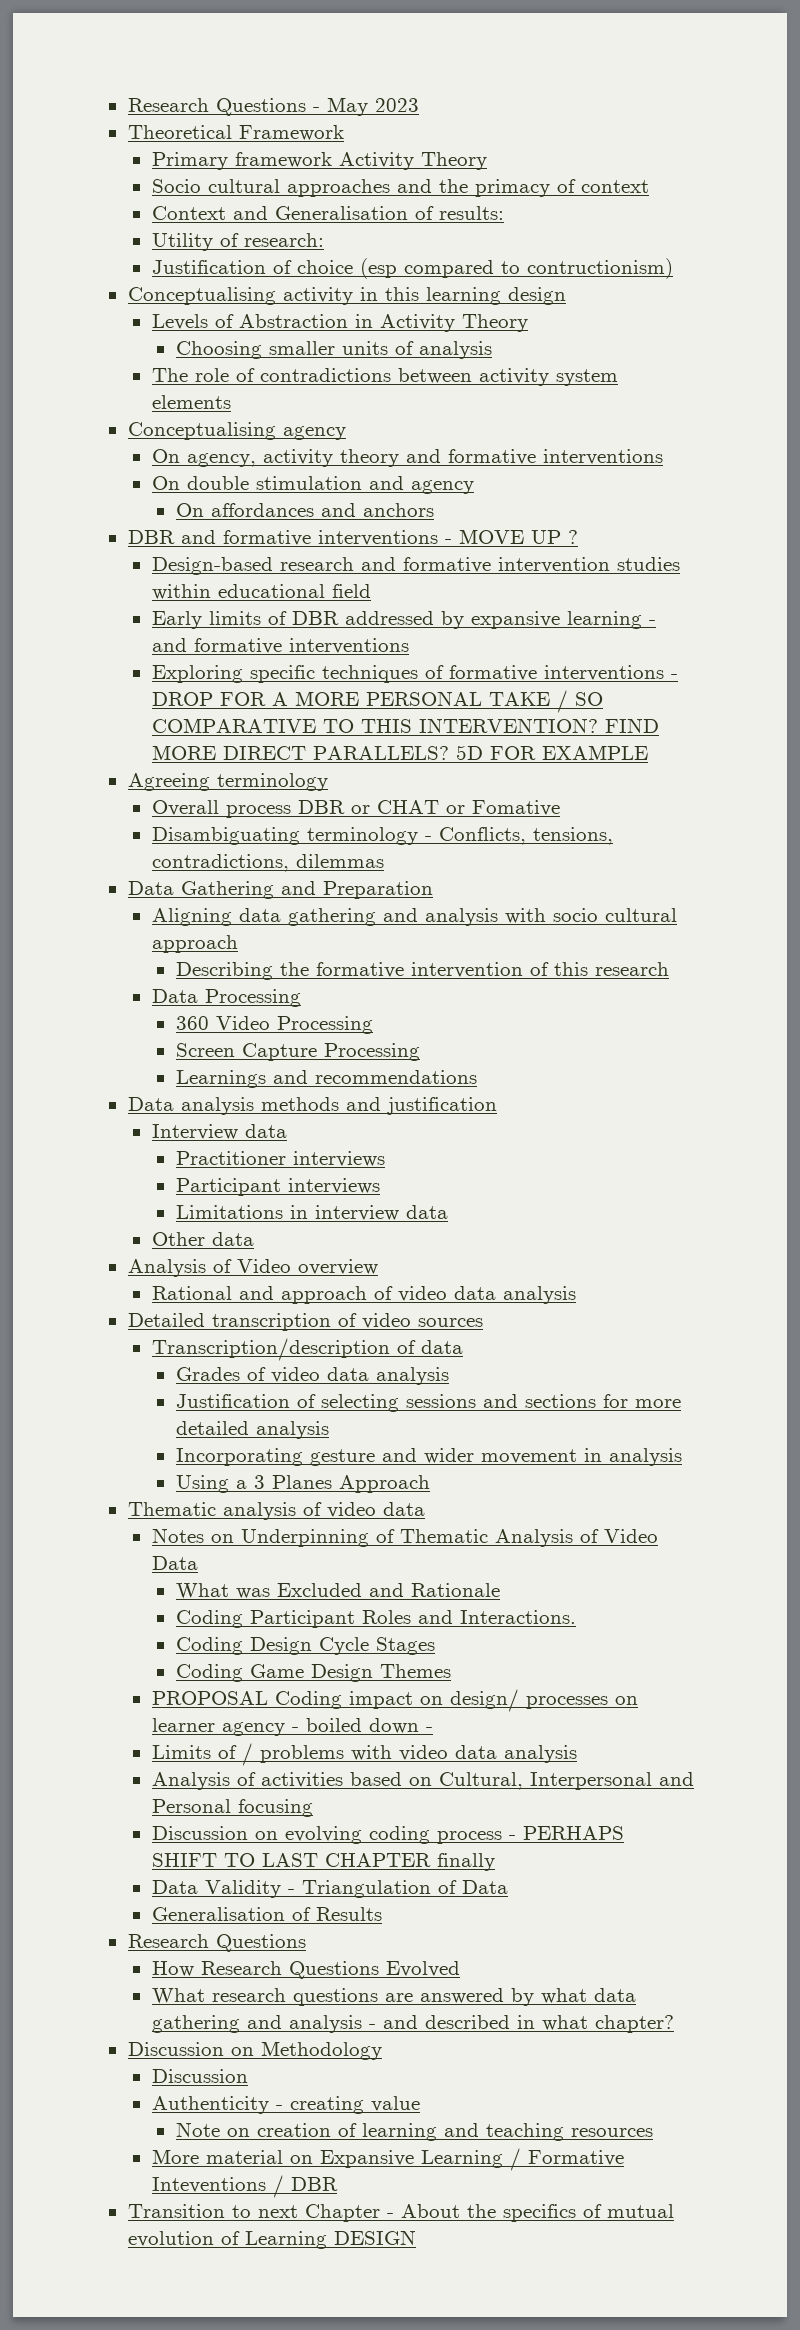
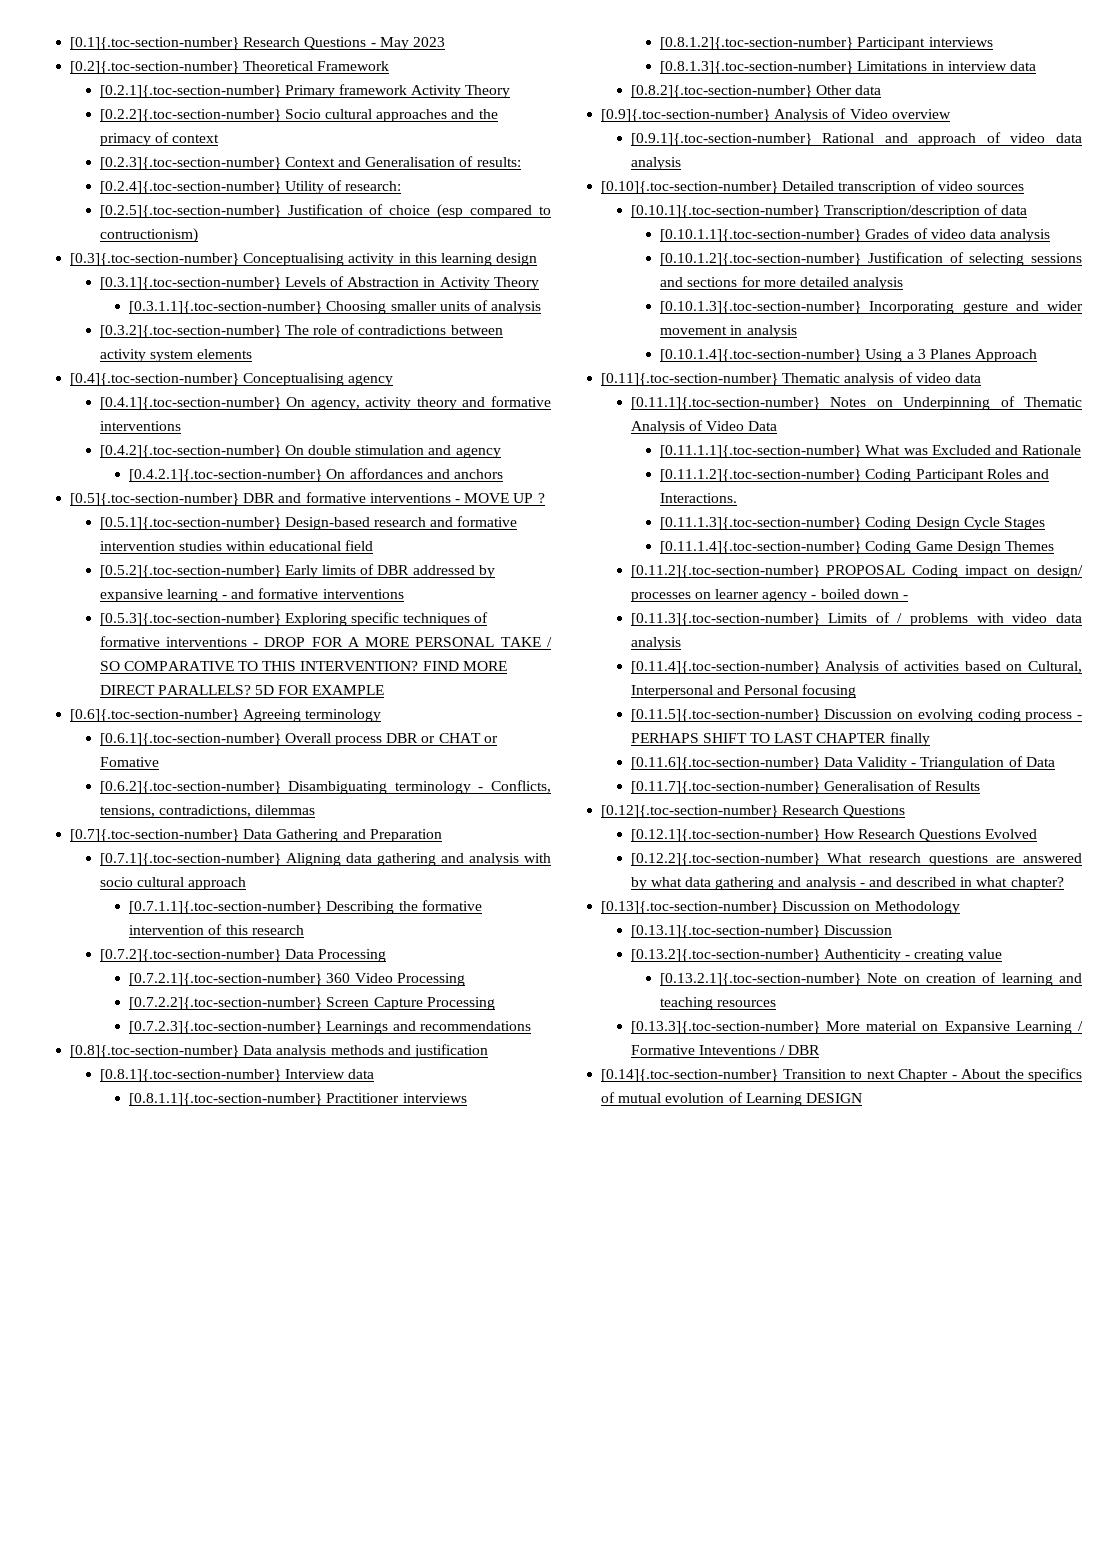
(127, 105) none -> [70,37,240,50] [0.1]{.toc-section-number}
(419, 105) none -> [70,61,240,74] [0.2]{.toc-section-number}
(344, 133) none -> [99,85,281,98] [0.2.1]{.toc-section-number}
(487, 161) none -> [99,109,281,122] [0.2.2]{.toc-section-number}
(649, 186) none -> [99,157,281,170] [0.2.3]{.toc-section-number}
(504, 213) none -> [99,181,281,194] [0.2.4]{.toc-section-number}
(324, 240) none -> [99,205,281,218] [0.2.5]{.toc-section-number}
(673, 268) none -> [70,253,240,266] [0.3]{.toc-section-number}
(566, 296) none -> [99,277,281,290] [0.3.1]{.toc-section-number}
(528, 323) none -> [129,301,323,314] [0.3.1.1]{.toc-section-number}
(492, 350) none -> [99,325,281,338] [0.3.2]{.toc-section-number}
(231, 402) none -> [70,373,240,386] [0.4]{.toc-section-number}
(346, 433) none -> [99,397,281,410] [0.4.1]{.toc-section-number}
(663, 457) none -> [99,445,281,458] [0.4.2]{.toc-section-number}
(474, 487) none -> [129,469,323,482] [0.4.2.1]{.toc-section-number}
(434, 510) none -> [70,493,240,506] [0.5]{.toc-section-number}
(578, 537) none -> [99,517,281,530] [0.5.1]{.toc-section-number}
(371, 591) none -> [99,565,281,578] [0.5.2]{.toc-section-number}
(409, 646) none -> [99,613,281,626] [0.5.3]{.toc-section-number}
(648, 752) none -> [70,709,240,722] [0.6]{.toc-section-number}
(328, 782) none -> [99,733,281,746] [0.6.1]{.toc-section-number}
(560, 808) none -> [99,781,281,794] [0.6.2]{.toc-section-number}
(384, 861) none -> [70,829,240,842] [0.7]{.toc-section-number}
(433, 890) none -> [99,853,281,866] [0.7.1]{.toc-section-number}
(238, 944) none -> [129,901,323,914] [0.7.1.1]{.toc-section-number}
(669, 969) none -> [99,949,281,962] [0.7.2]{.toc-section-number}
(301, 998) none -> [129,973,323,986] [0.7.2.1]{.toc-section-number}
(373, 1025) none -> [129,997,323,1010] [0.7.2.2]{.toc-section-number}
(420, 1052) none -> [129,1021,323,1034] [0.7.2.3]{.toc-section-number}
(477, 1077) none -> [70,1045,240,1058] [0.8]{.toc-section-number}
(497, 1106) none -> [99,1069,281,1082] [0.8.1]{.toc-section-number}
(287, 1131) none -> [129,1093,323,1106] [0.8.1.1]{.toc-section-number}
(385, 1159) none -> [660,37,854,50] [0.8.1.2]{.toc-section-number}
(380, 1186) none -> [660,61,854,74] [0.8.1.3]{.toc-section-number}
(448, 1212) none -> [630,85,812,98] [0.8.2]{.toc-section-number}
(254, 1239) none -> [601,109,771,122] [0.9]{.toc-section-number}
(378, 1267) none -> [630,133,812,146] [0.9.1]{.toc-section-number}
(576, 1295) none -> [601,181,779,194] [0.10]{.toc-section-number}
(483, 1322) none -> [630,205,820,218] [0.10.1]{.toc-section-number}
(463, 1347) none -> [660,229,862,242] [0.10.1.1]{.toc-section-number}
(449, 1376) none -> [660,253,862,266] [0.10.1.2]{.toc-section-number}
(329, 1430) none -> [660,301,862,314] [0.10.1.3]{.toc-section-number}
(682, 1457) none -> [660,349,862,362] [0.10.1.4]{.toc-section-number}
(430, 1484) none -> [601,373,779,386] [0.11]{.toc-section-number}
(425, 1509) none -> [630,397,820,410] [0.11.1]{.toc-section-number}
(198, 1563) none -> [660,445,862,458] [0.11.1.1]{.toc-section-number}
(500, 1590) none -> [660,469,862,482] [0.11.1.2]{.toc-section-number}
(576, 1617) none -> [660,517,862,530] [0.11.1.3]{.toc-section-number}
(435, 1646) none -> [660,541,862,554] [0.11.1.4]{.toc-section-number}
(451, 1671) none -> [630,565,820,578] [0.11.2]{.toc-section-number}
(433, 1729) none -> [630,613,820,626] [0.11.3]{.toc-section-number}
(577, 1754) none -> [630,661,820,674] [0.11.4]{.toc-section-number}
(313, 1808) none -> [630,709,820,722] [0.11.5]{.toc-section-number}
(495, 1862) none -> [630,757,820,770] [0.11.6]{.toc-section-number}
(508, 1887) none -> [630,781,820,794] [0.11.7]{.toc-section-number}
(382, 1914) none -> [601,805,779,818] [0.12]{.toc-section-number}
(306, 1943) none -> [630,829,820,842] [0.12.1]{.toc-section-number}
(460, 1969) none -> [630,853,820,866] [0.12.2]{.toc-section-number}
(674, 2024) none -> [601,901,779,914] [0.13]{.toc-section-number}
(382, 2050) none -> [630,925,820,938] [0.13.1]{.toc-section-number}
(248, 2076) none -> [630,949,820,962] [0.13.2]{.toc-section-number}
(420, 2104) none -> [660,973,862,986] [0.13.2.1]{.toc-section-number}
(653, 2132) none -> [630,1021,820,1034] [0.13.3]{.toc-section-number}
(338, 2184) none -> [601,1069,779,1082] [0.14]{.toc-section-number}

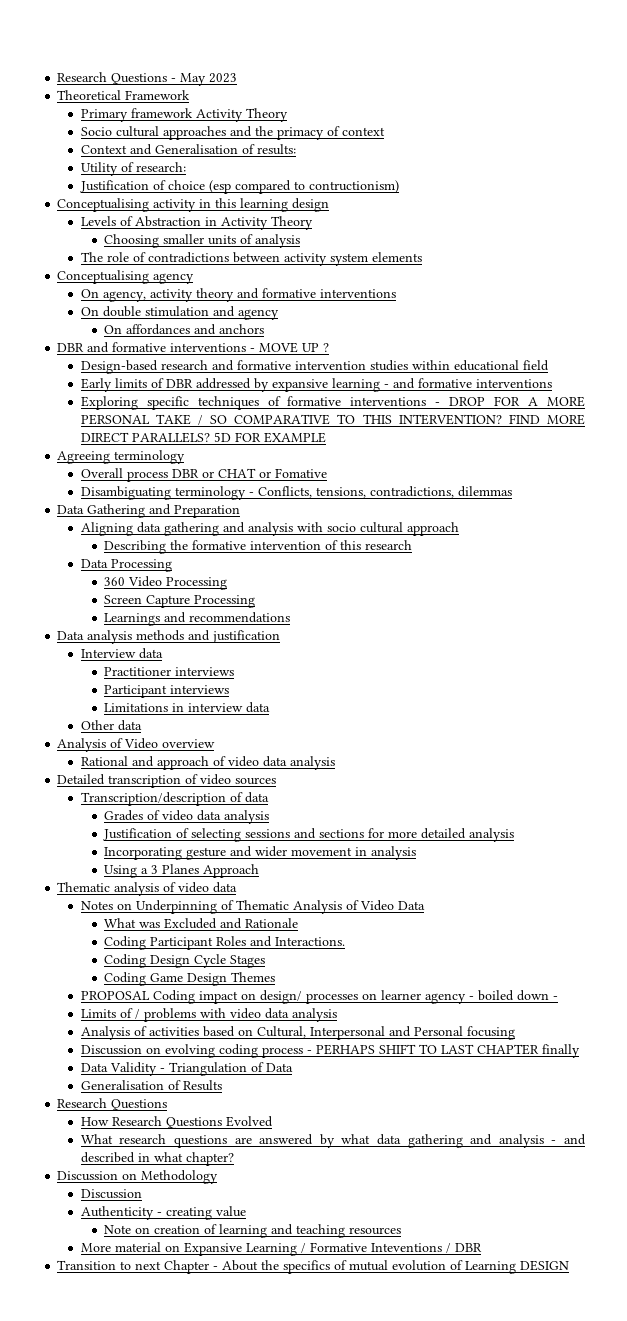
[70,37,240,50] [0.1]{.toc-section-number} -> (57, 77) none
[70,61,240,74] [0.2]{.toc-section-number} -> (238, 78) none
[99,85,281,98] [0.2.1]{.toc-section-number} -> (191, 95) none
[99,109,281,122] [0.2.2]{.toc-section-number} -> (288, 115) none
[99,157,281,170] [0.2.3]{.toc-section-number} -> (385, 131) none
[99,181,281,194] [0.2.4]{.toc-section-number} -> (296, 149) none
[99,205,281,218] [0.2.5]{.toc-section-number} -> (186, 167) none
[70,253,240,266] [0.3]{.toc-section-number} -> (399, 186) none
[99,277,281,290] [0.3.1]{.toc-section-number} -> (330, 205) none
[129,301,323,314] [0.3.1.1]{.toc-section-number} -> (313, 223) none
[99,325,281,338] [0.3.2]{.toc-section-number} -> (301, 241) none
[70,373,240,386] [0.4]{.toc-section-number} -> (422, 257) none
[99,397,281,410] [0.4.1]{.toc-section-number} -> (195, 278) none
[99,445,281,458] [0.4.2]{.toc-section-number} -> (396, 293) none
[129,469,323,482] [0.4.2.1]{.toc-section-number} -> (279, 314) none
[70,493,240,506] [0.5]{.toc-section-number} -> (265, 329) none
[99,517,281,530] [0.5.1]{.toc-section-number} -> (330, 347) none
[99,565,281,578] [0.5.2]{.toc-section-number} -> (549, 365) none
[99,613,281,626] [0.5.3]{.toc-section-number} -> (552, 383) none
[70,709,240,722] [0.6]{.toc-section-number} -> (326, 437) none
[99,733,281,746] [0.6.1]{.toc-section-number} -> (186, 457) none
[99,781,281,794] [0.6.2]{.toc-section-number} -> (327, 473) none
[70,829,240,842] [0.7]{.toc-section-number} -> (512, 491) none
[99,853,281,866] [0.7.1]{.toc-section-number} -> (241, 511) none
[129,901,323,914] [0.7.1.1]{.toc-section-number} -> (459, 529) none
[99,949,281,962] [0.7.2]{.toc-section-number} -> (413, 545) none
[129,973,323,986] [0.7.2.1]{.toc-section-number} -> (172, 565) none
[129,997,323,1010] [0.7.2.2]{.toc-section-number} -> (228, 583) none
[129,1021,323,1034] [0.7.2.3]{.toc-section-number} -> (256, 601) none
[70,1045,240,1058] [0.8]{.toc-section-number} -> (291, 617) none
[99,1069,281,1082] [0.8.1]{.toc-section-number} -> (281, 636) none
[129,1093,323,1106] [0.8.1.1]{.toc-section-number} -> (163, 653) none
[660,37,854,50] [0.8.1.2]{.toc-section-number} -> (235, 671) none
[660,61,854,74] [0.8.1.3]{.toc-section-number} -> (230, 689) none
[630,85,812,98] [0.8.2]{.toc-section-number} -> (271, 707) none
[601,109,771,122] [0.9]{.toc-section-number} -> (142, 725) none
[630,133,812,146] [0.9.1]{.toc-section-number} -> (216, 743) none
[601,181,779,194] [0.10]{.toc-section-number} -> (335, 763) none
[630,205,820,218] [0.10.1]{.toc-section-number} -> (277, 781) none
[660,229,862,242] [0.10.1.1]{.toc-section-number} -> (269, 797) none
[660,253,862,266] [0.10.1.2]{.toc-section-number} -> (270, 817) none
[660,301,862,314] [0.10.1.3]{.toc-section-number} -> (515, 835) none
[660,349,862,362] [0.10.1.4]{.toc-section-number} -> (417, 853) none
[601,373,779,386] [0.11]{.toc-section-number} -> (260, 871) none
[630,397,820,410] [0.11.1]{.toc-section-number} -> (238, 887) none
[660,445,862,458] [0.11.1.1]{.toc-section-number} -> (425, 905) none
[660,469,862,482] [0.11.1.2]{.toc-section-number} -> (299, 923) none
[660,517,862,530] [0.11.1.3]{.toc-section-number} -> (346, 941) none
[660,541,862,554] [0.11.1.4]{.toc-section-number} -> (266, 961) none
[630,565,820,578] [0.11.2]{.toc-section-number} -> (276, 977) none
[630,613,820,626] [0.11.3]{.toc-section-number} -> (558, 998) none
[630,661,820,674] [0.11.4]{.toc-section-number} -> (337, 1015) none
[630,709,820,722] [0.11.5]{.toc-section-number} -> (515, 1033) none
[630,757,820,770] [0.11.6]{.toc-section-number} -> (580, 1051) none
[630,781,820,794] [0.11.7]{.toc-section-number} -> (293, 1067) none
[601,805,779,818] [0.12]{.toc-section-number} -> (222, 1085) none
[630,829,820,842] [0.12.1]{.toc-section-number} -> (168, 1105) none
[630,853,820,866] [0.12.2]{.toc-section-number} -> (273, 1121) none
[601,901,779,914] [0.13]{.toc-section-number} -> (234, 1159) none
[630,925,820,938] [0.13.1]{.toc-section-number} -> (219, 1177) none
[630,949,820,962] [0.13.2]{.toc-section-number} -> (142, 1194) none
[660,973,862,986] [0.13.2.1]{.toc-section-number} -> (246, 1211) none
[630,1021,820,1034] [0.13.3]{.toc-section-number} -> (402, 1231) none
[601,1069,779,1082] [0.14]{.toc-section-number} -> (482, 1247) none

